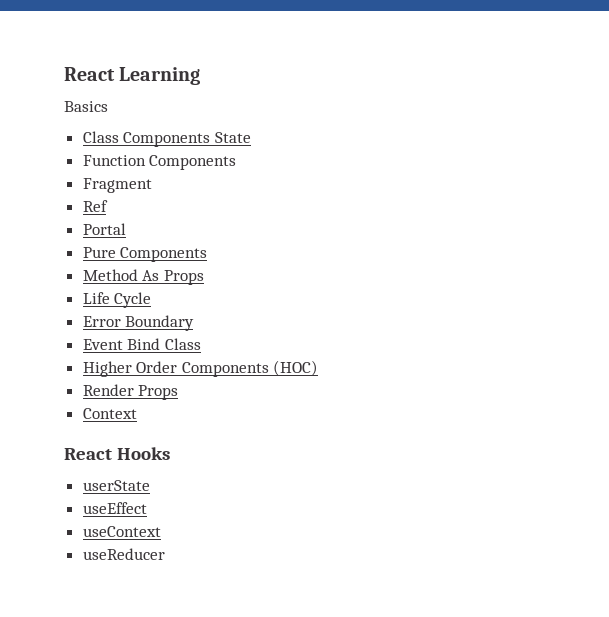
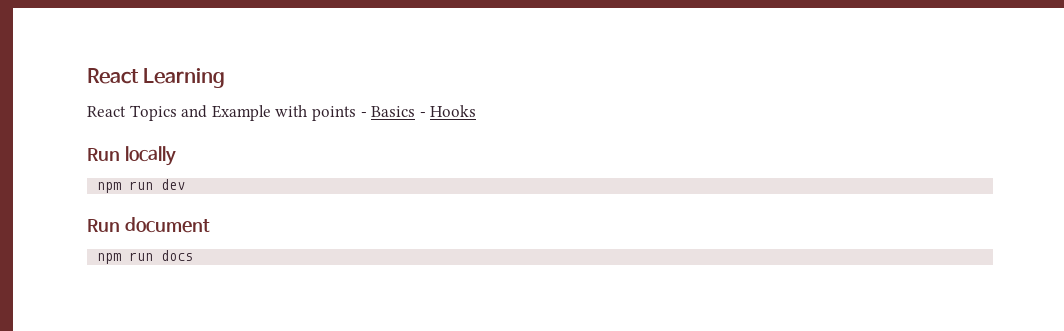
[64,101,108,112] [82,131,251,147] [82,155,237,170] [82,178,152,193] [82,200,108,212] [82,223,126,235] [82,247,208,262] [82,269,204,285] [82,292,152,308] [82,315,195,331] [82,338,201,350] [82,360,319,377] [82,384,179,400] [82,408,137,419] [64,447,170,460] [82,480,150,491] [82,502,147,514] [82,526,161,537] [82,548,165,560] Basics // Class Components State // Function Components // Fragment // Ref // Portal // Pure Components // Method As Props // Life Cycle // Error Boundary // Event Bind Class // Higher Order Components (HOC) // Render Props // Context // React Hooks // userState // useEffect // useContext // useReducer -> [87,105,477,121] [87,146,176,166] [97,179,186,193] [87,217,210,233] [97,250,194,264] React Topics and Example with points - Basics - Hooks // Run locally // npm run dev // Run document // npm run docs

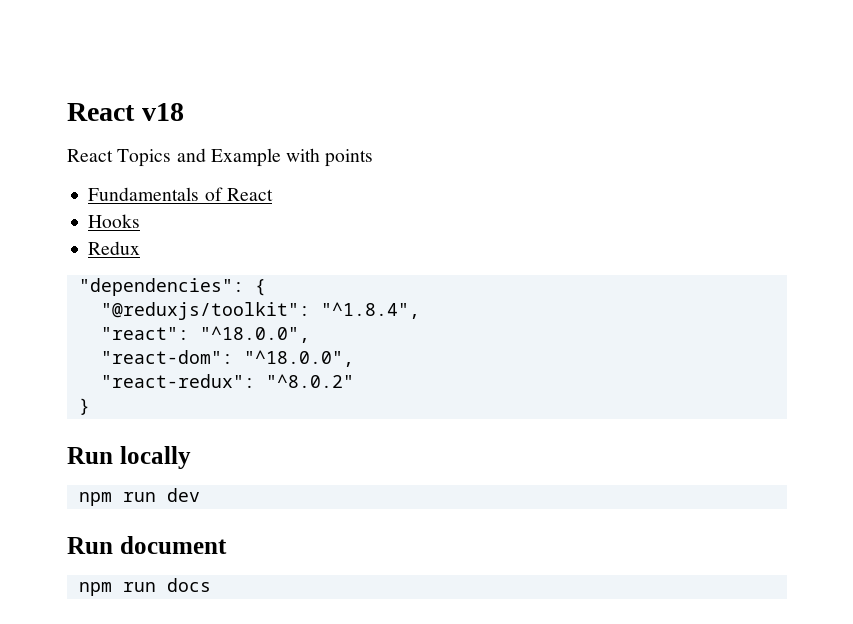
[87,68,226,88] React Learning -> [67,103,184,121] React v18
[360,105,477,117] - Basics - Hooks -> [88,187,273,201] [88,214,141,228] [88,241,141,255] [78,278,266,296] [100,302,420,320] [100,326,310,343] [100,350,354,367] [100,374,354,388] [78,398,90,415] // Fundamentals of React // Hooks // Redux // "dependencies": { // "@reduxjs/toolkit": "^1.8.4", // "react": "^18.0.0", // "react-dom": "^18.0.0", // "react-redux": "^8.0.2" // }

